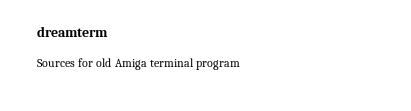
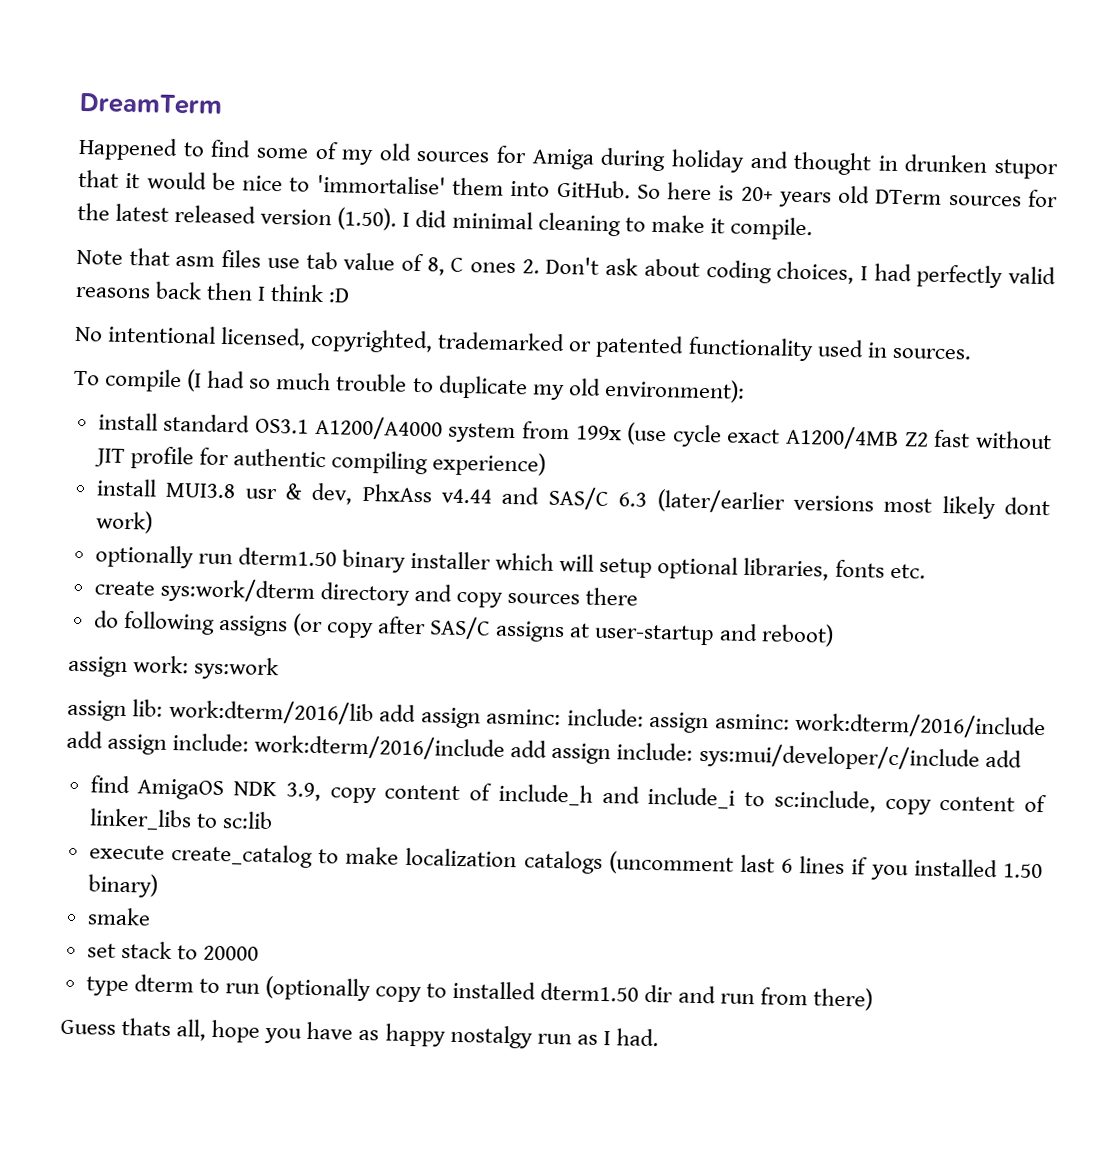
[37,26,108,37] [37,58,241,70] dreamterm // Sources for old Amiga terminal program -> [79,92,223,115] [78,136,1058,180] [78,169,1059,208] [77,202,813,241] [76,247,1057,289] [75,281,351,303] [74,324,972,362] [74,368,745,403] [97,412,1052,451] [93,446,547,477] [95,478,1050,520] [95,510,153,534] [94,544,926,581] [93,577,639,608] [93,610,834,647] [68,655,280,681] [67,698,1046,740] [66,730,1022,772] [89,775,1047,815] [88,808,273,831] [88,842,1043,881] [87,873,158,898] [86,907,151,926] [86,940,259,961] [85,974,873,1011] [60,1018,659,1049] DreamTerm // Happened to find some of my old sources for Amiga during holiday and thought in drunken stupor that it would be nice to 'immortalise' them into GitHub. So here is 20+ years old DTerm sources for the latest released version (1.50). I did minimal cleaning to make it compile. // Note that asm files use tab value of 8, C ones 2. Don't ask about coding choices, I had perfectly valid reasons back then I think :D // No intentional licensed, copyrighted, trademarked or patented functionality used in sources. // To compile (I had so much trouble to duplicate my old environment): // install standard OS3.1 A1200/A4000 system from 199x (use cycle exact A1200/4MB Z2 fast without JIT profile for authentic compiling experience) // install MUI3.8 usr & dev, PhxAss v4.44 and SAS/C 6.3 (later/earlier versions most likely dont work) // optionally run dterm1.50 binary installer which will setup optional libraries, fonts etc. // create sys:work/dterm directory and copy sources there // do following assigns (or copy after SAS/C assigns at user-startup and reboot) // assign work: sys:work // assign lib: work:dterm/2016/lib add assign asminc: include: assign asminc: work:dterm/2016/include add assign include: work:dterm/2016/include add assign include: sys:mui/developer/c/include add // find AmigaOS NDK 3.9, copy content of include_h and include_i to sc:include, copy content of linker_libs to sc:lib // execute create_catalog to make localization catalogs (uncomment last 6 lines if you installed 1.50 binary) // smake // set stack to 20000 // type dterm to run (optionally copy to installed dterm1.50 dir and run from there) // Guess thats all, hope you have as happy nostalgy run as I had.

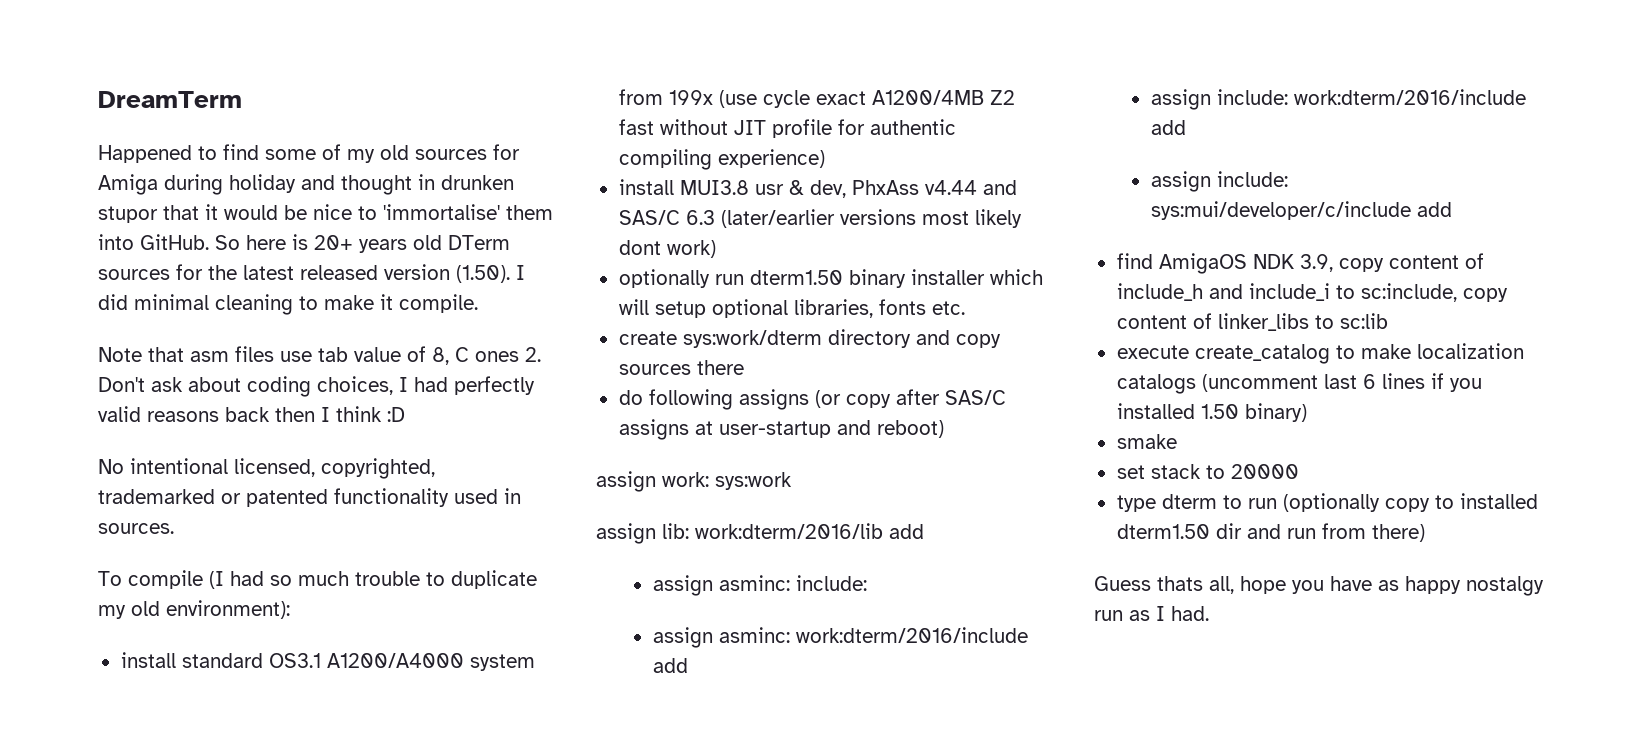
(417, 713) none -> (924, 531) //
(644, 717) none -> (867, 583) //
(103, 739) none -> (688, 665) //
(548, 749) none -> (1186, 127) //

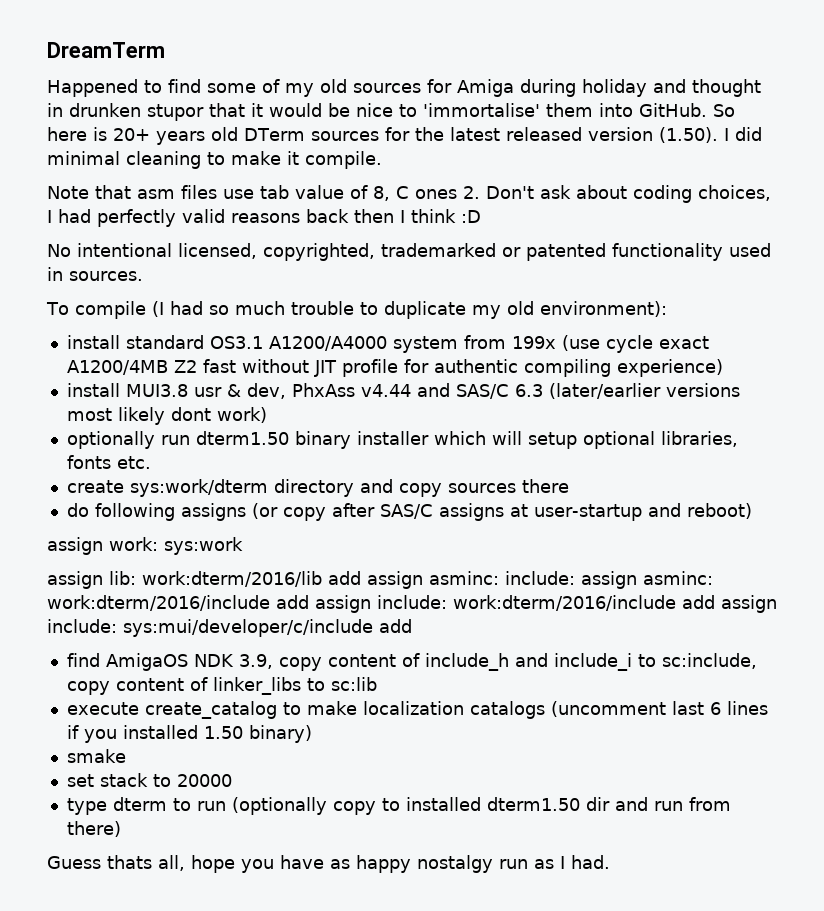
(924, 531) // -> (361, 578) none
(867, 583) // -> (575, 578) none
(688, 665) // -> (309, 602) none
(1186, 127) // -> (715, 602) none

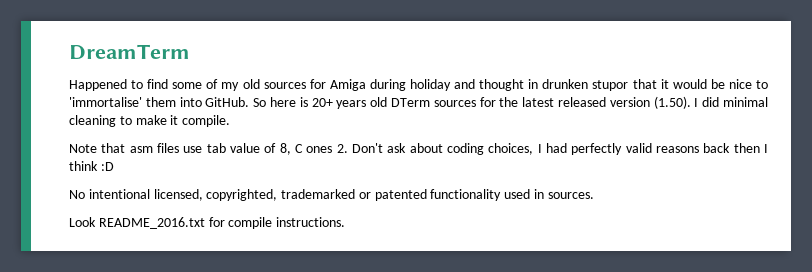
[46,301,667,319] [66,335,709,353] [66,359,723,377] [66,383,740,399] [66,407,267,425] [66,431,738,449] [66,455,151,469] [66,479,569,497] [66,503,752,521] [47,537,243,555] [47,571,713,589] [47,595,777,613] [47,619,412,637] [66,653,757,671] [66,677,377,695] [66,701,768,719] [66,725,312,743] [66,749,126,763] [66,773,232,787] [66,797,731,815] [66,821,121,837] [47,855,610,873] To compile (I had so much trouble to duplicate my old environment): // install standard OS3.1 A1200/A4000 system from 199x (use cycle exact A1200/4MB Z2 fast without JIT profile for authentic compiling experience) // install MUI3.8 usr & dev, PhxAss v4.44 and SAS/C 6.3 (later/earlier versions most likely dont work) // optionally run dterm1.50 binary installer which will setup optional libraries, fonts etc. // create sys:work/dterm directory and copy sources there // do following assigns (or copy after SAS/C assigns at user-startup and reboot) // assign work: sys:work // assign lib: work:dterm/2016/lib add assign asminc: include: assign asminc: work:dterm/2016/include add assign include: work:dterm/2016/include add assign include: sys:mui/developer/c/include add // find AmigaOS NDK 3.9, copy content of include_h and include_i to sc:include, copy content of linker_libs to sc:lib // execute create_catalog to make localization catalogs (uncomment last 6 lines if you installed 1.50 binary) // smake // set stack to 20000 // type dterm to run (optionally copy to installed dterm1.50 dir and run from there) // Guess thats all, hope you have as happy nostalgy run as I had. -> [69,217,346,229] Look README_2016.txt for compile instructions.

